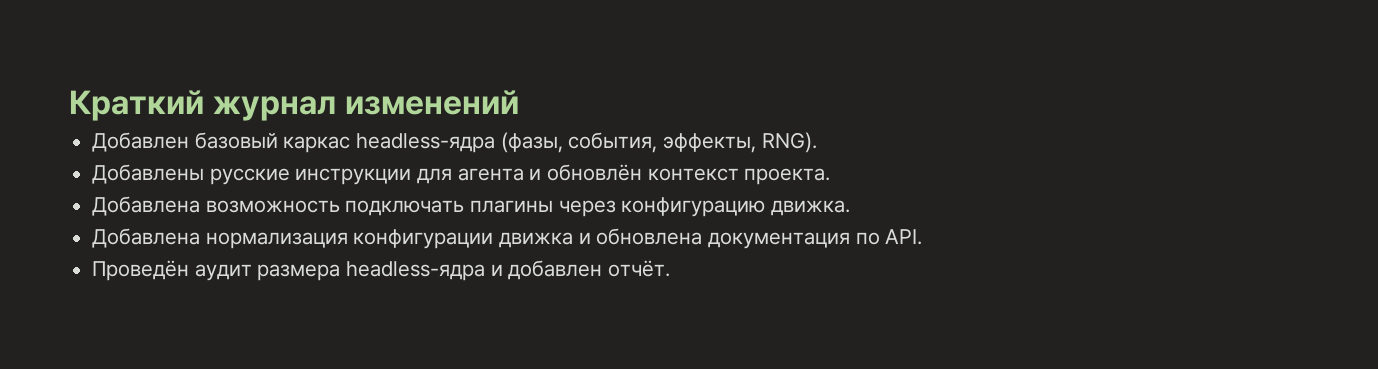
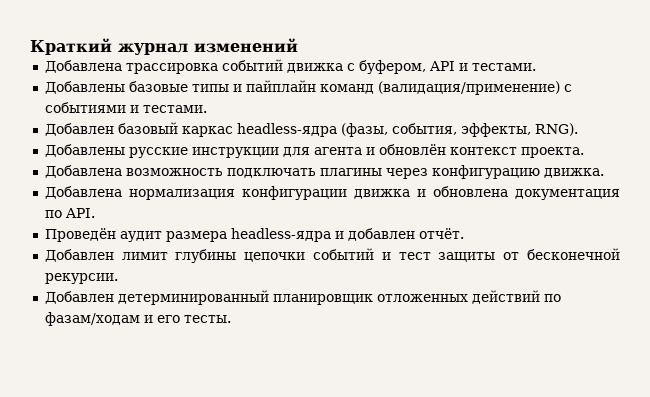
(519, 102) none -> [44,59,536,74] [44,80,572,95] [44,102,207,113] // Добавлена трассировка событий движка с буфером, API и тестами. // Добавлены базовые типы и пайплайн команд (валидация/применение) с событиями и тестами.
(671, 268) none -> [44,248,620,263] [44,273,118,284] [44,290,561,305] [44,312,231,326] // Добавлен лимит глубины цепочки событий и тест защиты от бесконечной рекурсии. // Добавлен детерминированный планировщик отложенных действий по фазам/ходам и его тесты.

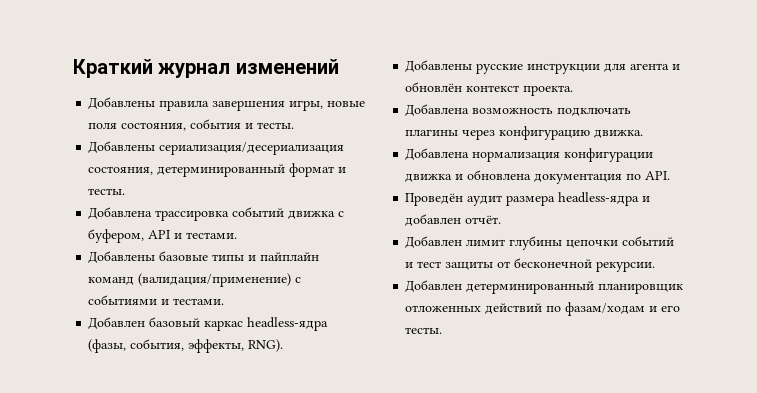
(298, 45) none -> [88,97,366,111] [88,119,295,131] [88,141,345,155] [88,163,347,177] [88,188,126,195] // Добавлены правила завершения игры, новые поля состояния, события и тесты. // Добавлены сериализация/десериализация состояния, детерминированный формат и тесты.

